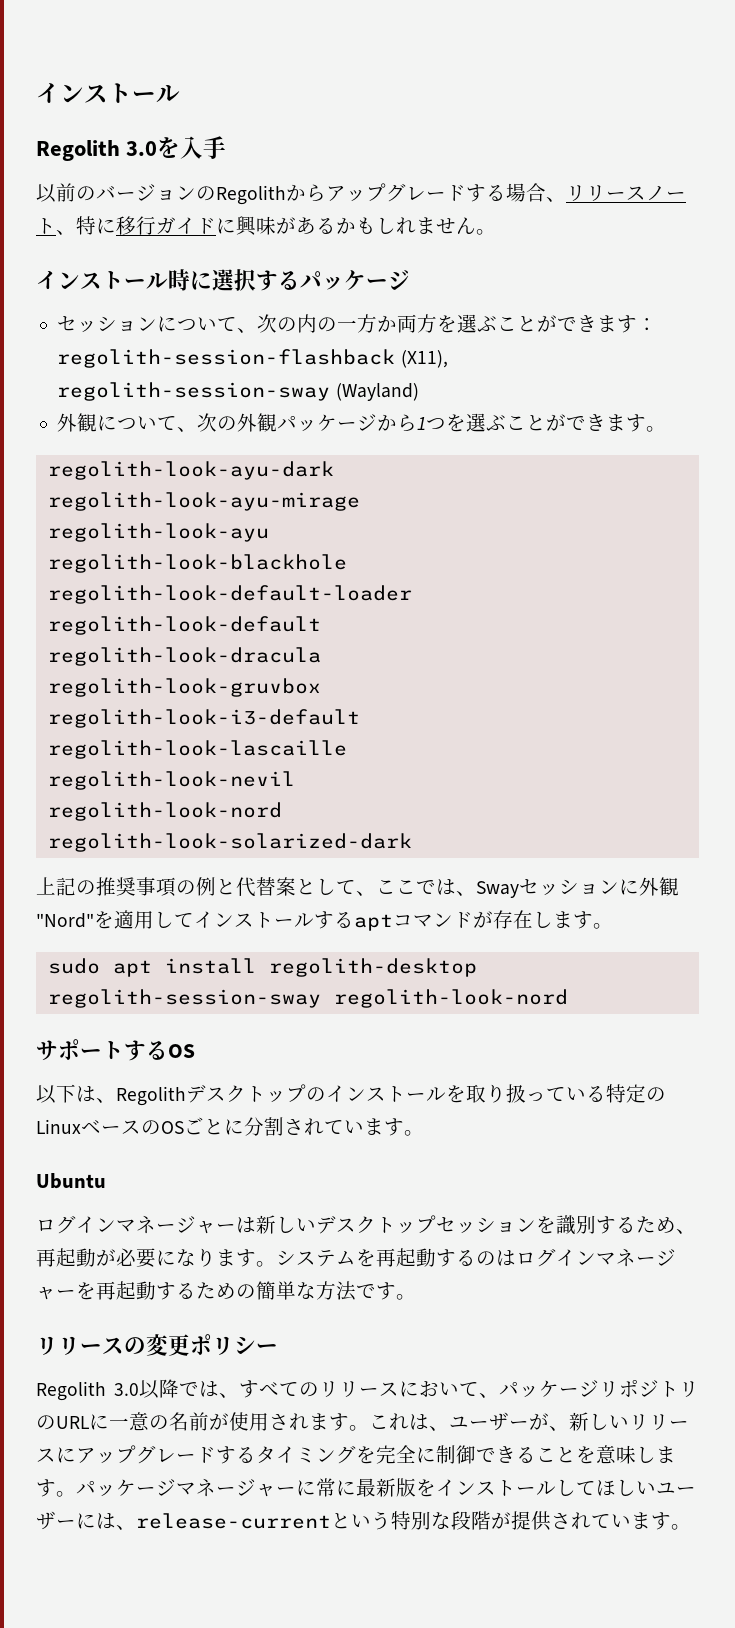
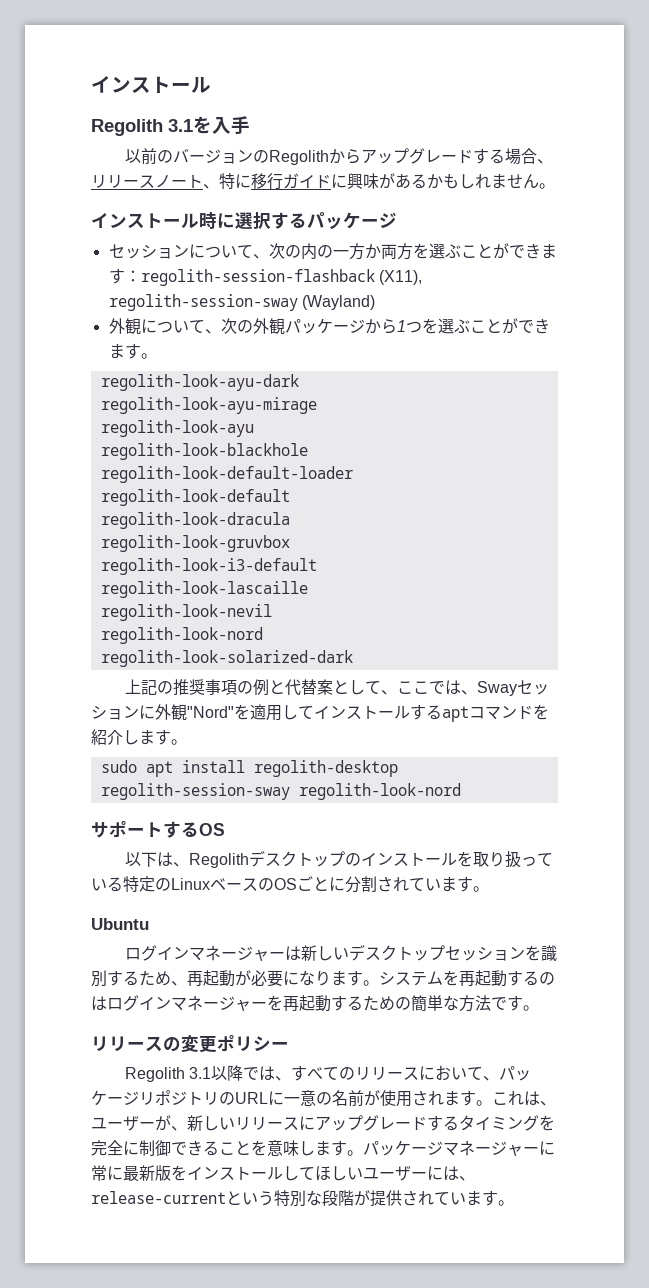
[126,141,158,156] 3.0 -> [168,119,193,132] 3.1
[473,910,533,929] が存在 -> [533,704,549,720] [91,729,123,745] を紹介
[114,1383,139,1396] 3.0 -> [189,1067,212,1079] 3.1

